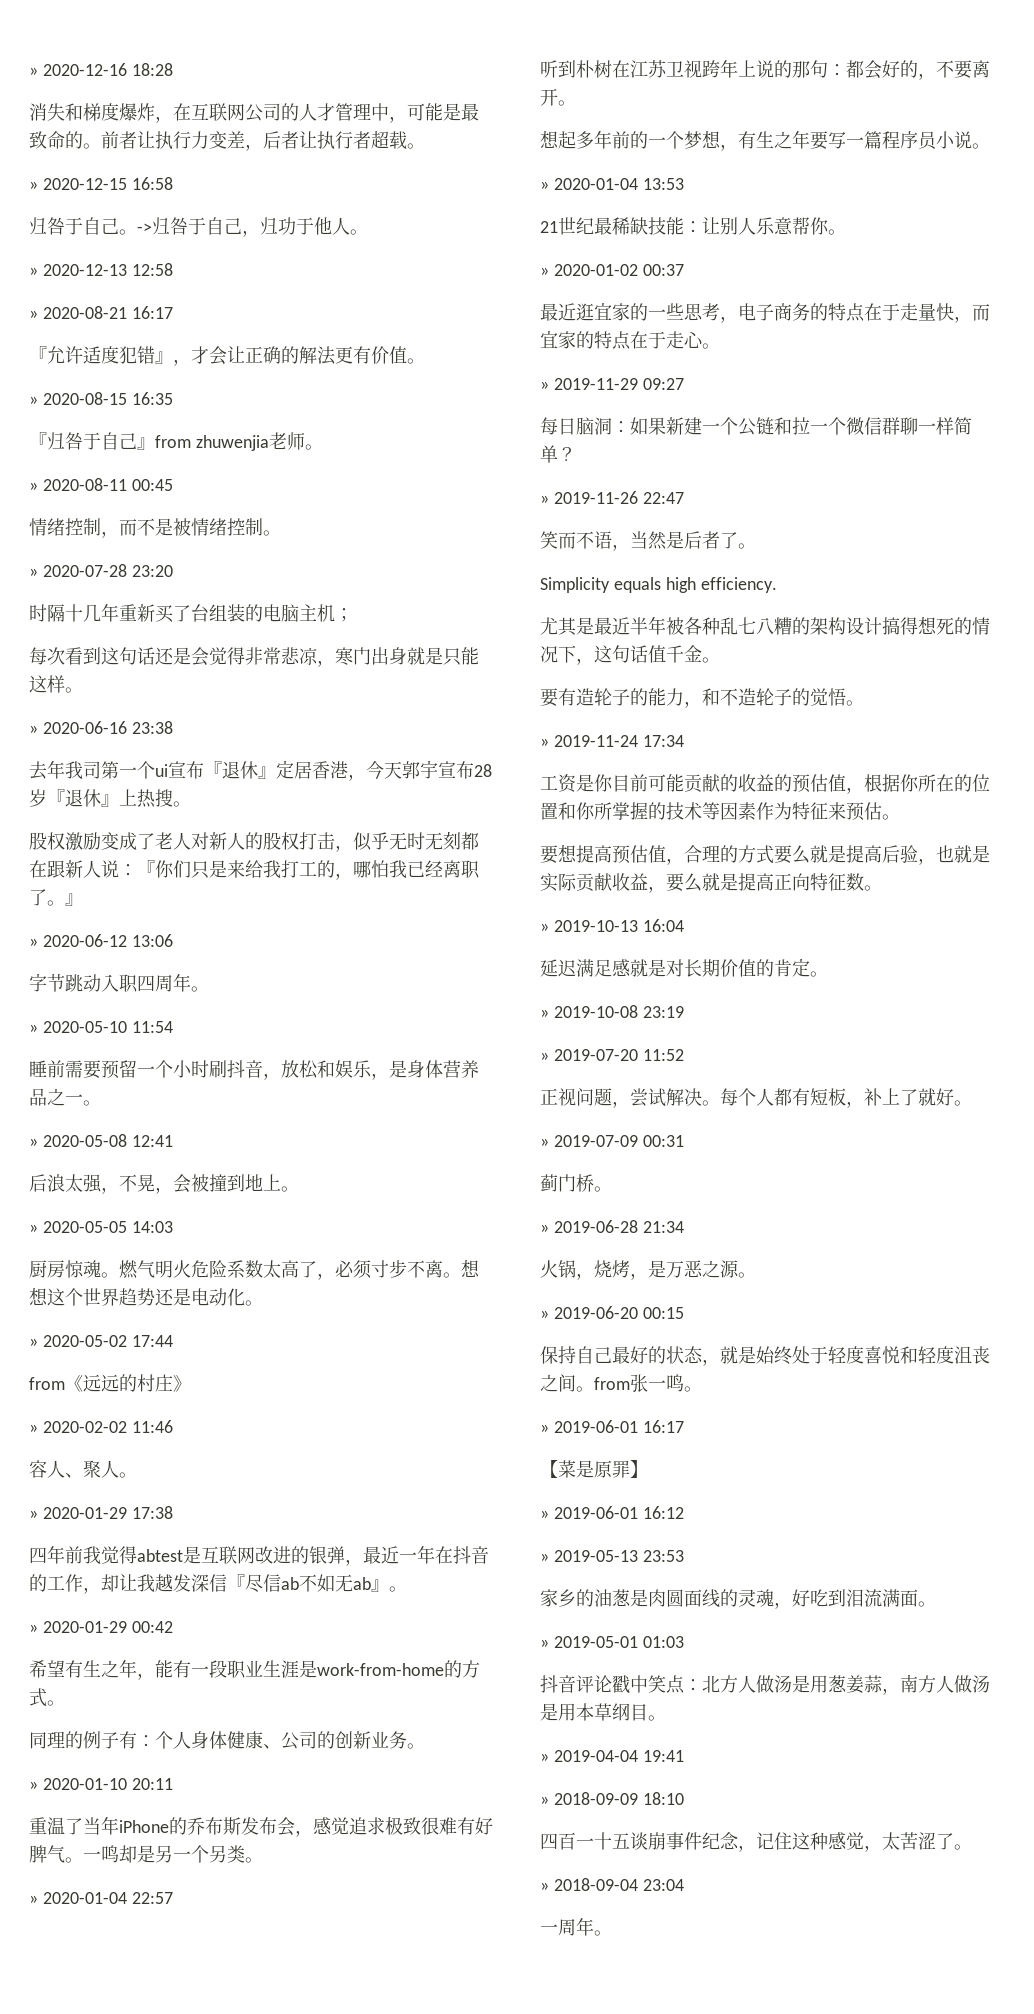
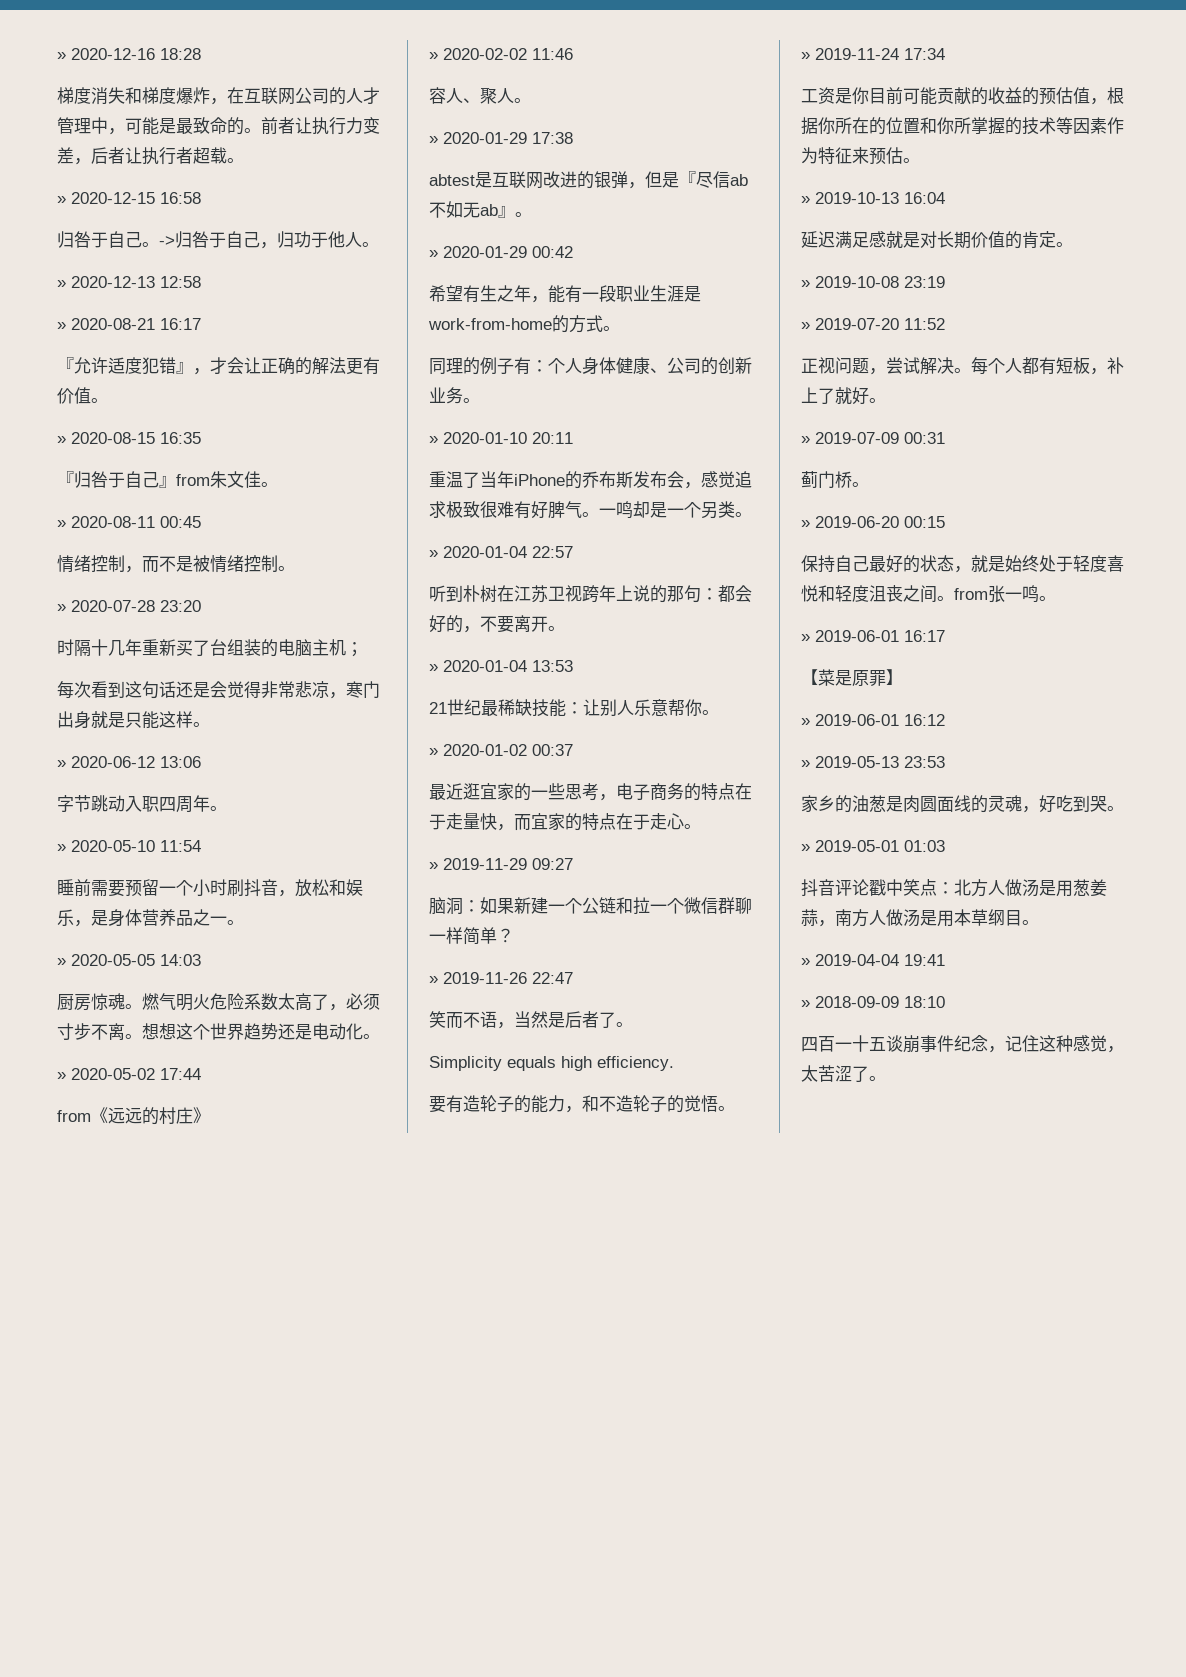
(173, 69) none -> [57,87,91,104] 梯度
[195,432,305,451] zhuwenjia老师 -> [210,471,261,488] 朱文佳
[29,721,173,734] [29,760,492,781] [29,789,191,808] [29,831,479,852] [29,860,480,880] [29,889,83,906] // » 2020-06-16 23:38 // 去年我司第一个ui宣布『退休』定居香港，今天郭宇宣布28岁『退休』上热搜。 // 股权激励变成了老人对新人的股权打击，似乎无时无刻都在跟新人说：『你们只是来给我打工的，哪怕我已经离职了。』 -> (210, 724) none
[29,1134,173,1147] [29,1174,299,1194] // » 2020-05-08 12:41 // 后浪太强，不晃，会被撞到地上。 -> (244, 922) none
[29,1545,137,1564] 四年前我觉得 -> (573, 138) none
[363,1545,489,1564] [29,1574,227,1594] 最近一年在抖音的工作，却让我越发深信 -> [645,171,679,188] 但是
[155,1845,173,1863] 另 -> (667, 510) none
[540,130,990,151] // 想起多年前的一个梦想，有生之年要写一篇程序员小说。 -> (565, 628) none
[540,417,576,435] 每日 -> (573, 864) none
[540,616,990,636] [540,645,720,665] // 尤其是最近半年被各种乱七八糟的架构设计搞得想死的情况下，这句话值千金。 -> (674, 1063) none
[540,844,990,865] [540,873,882,893] // 要想提高预估值，合理的方式要么就是提高后验，也就是实际贡献收益，要么就是提高正向特征数。 -> (920, 160) none
[540,1220,684,1233] [540,1260,756,1280] // » 2019-06-28 21:34 // 火锅，烧烤，是万恶之源。 -> (869, 484) none
[846,1589,918,1607] 泪流满面 -> [1090,796,1107,812] 哭
[540,1878,684,1891] [540,1917,612,1936] // » 2018-09-04 23:04 // 一周年。 -> (886, 1078) none

